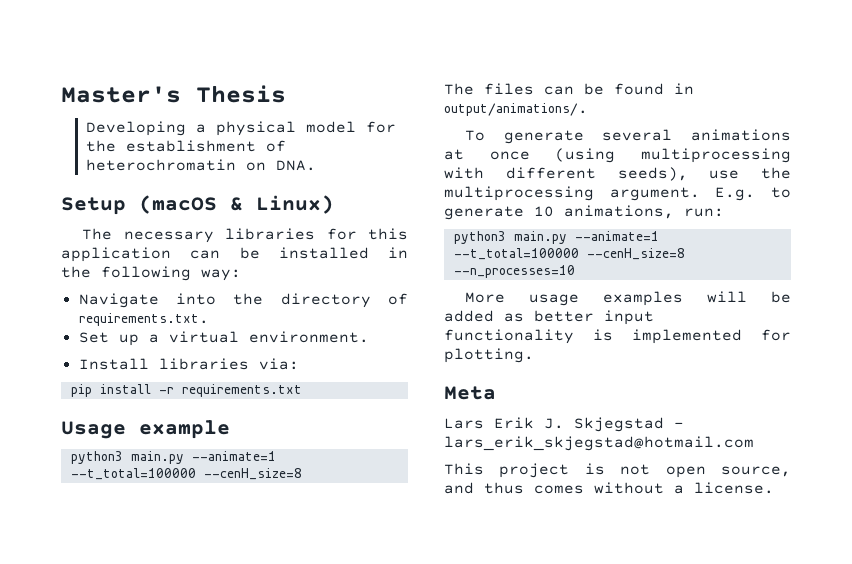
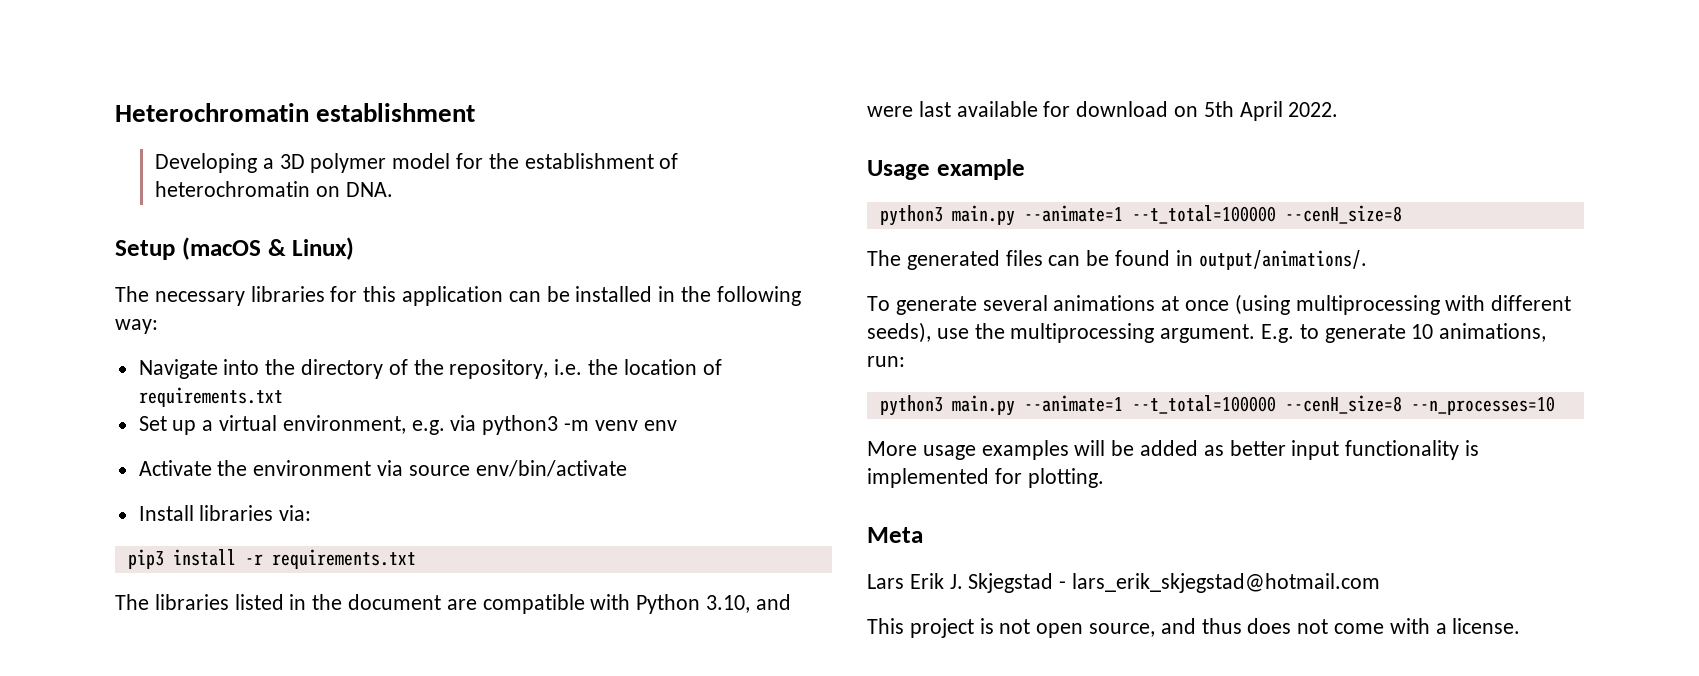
[61,85,286,103] Master's Thesis -> [115,103,476,122] Heterochromatin establishment
[216,121,297,136] physical -> [279,153,387,173] 3D polymer
[78,313,209,326] [78,331,369,346] requirements.txt. // Set up a virtual environment. -> [413,359,722,379] [138,387,283,407] [138,415,677,435] [138,460,627,477] the repository, i.e. the location of requirements.txt // Set up a virtual environment, e.g. via python3 -m venv env // Activate the environment via source env/bin/activate
[70,384,92,397] pip -> [127,549,164,569] pip3
(302, 390) none -> [115,594,791,614] [867,101,1339,121] // The libraries listed in the document are compatible with Python 3.10, and were last available for download on 5th April 2022.
(474, 89) none -> [906,250,1000,270] generated
[534,482,664,494] comes without -> [1247,618,1430,634] does not come with

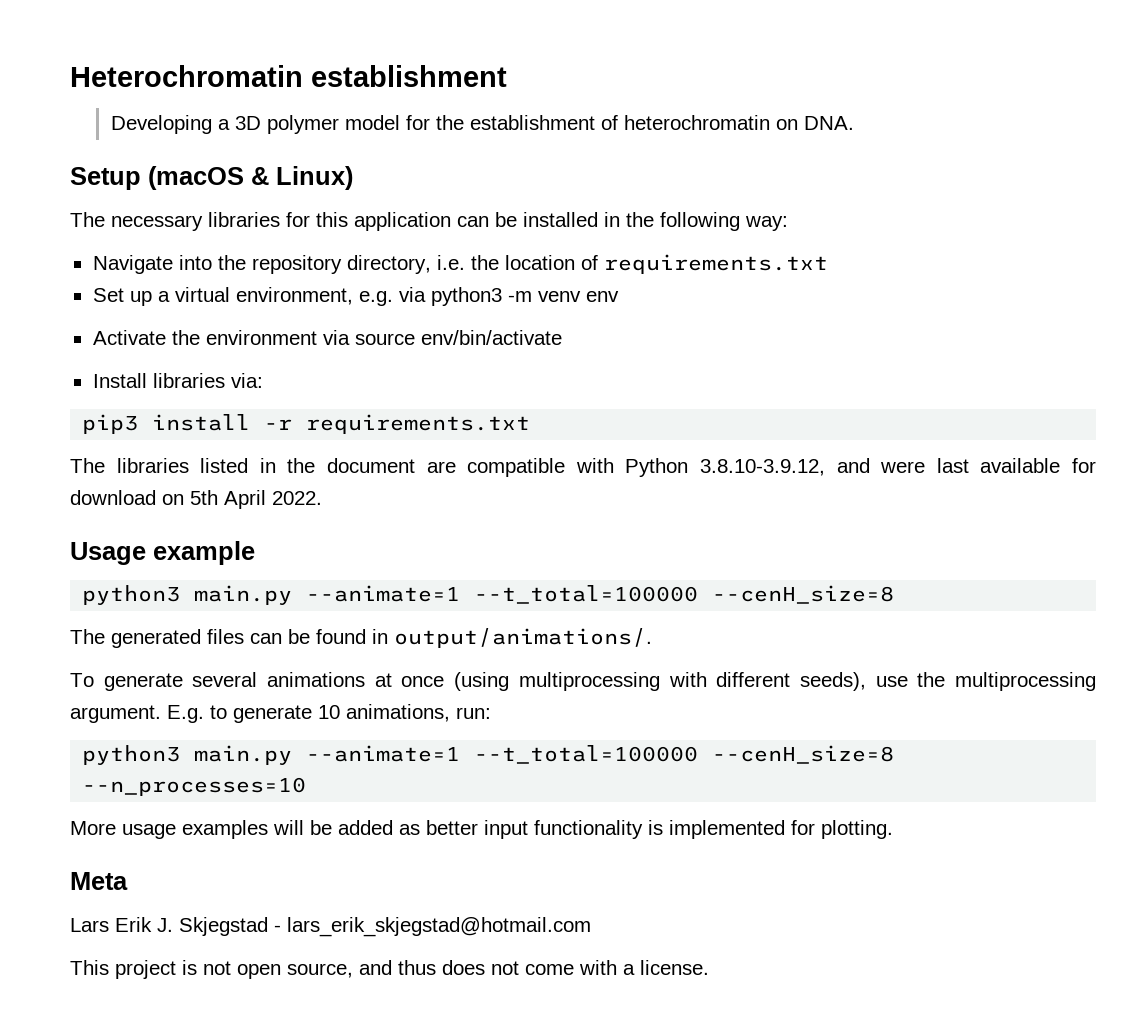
[301,359,549,379] directory of the repository, -> [251,255,431,274] repository directory,
[706,595,751,613] 3.10, -> [700,459,826,476] 3.8.10-3.9.12,

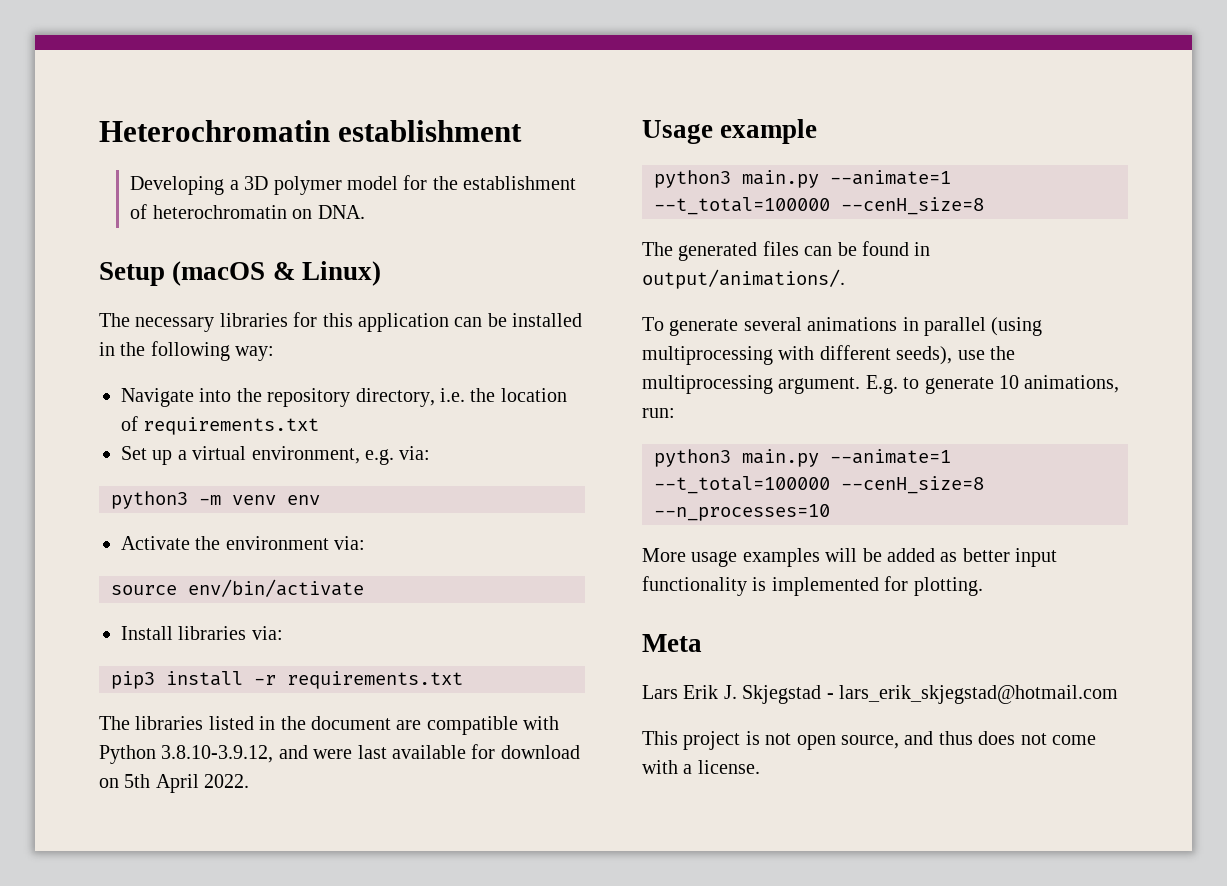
[398,287,426,302] via -> [399,446,431,460] via: //
[322,330,350,345] via -> [334,536,366,550] via: //
[374,673,445,687] at once -> [902,317,986,336] in parallel

